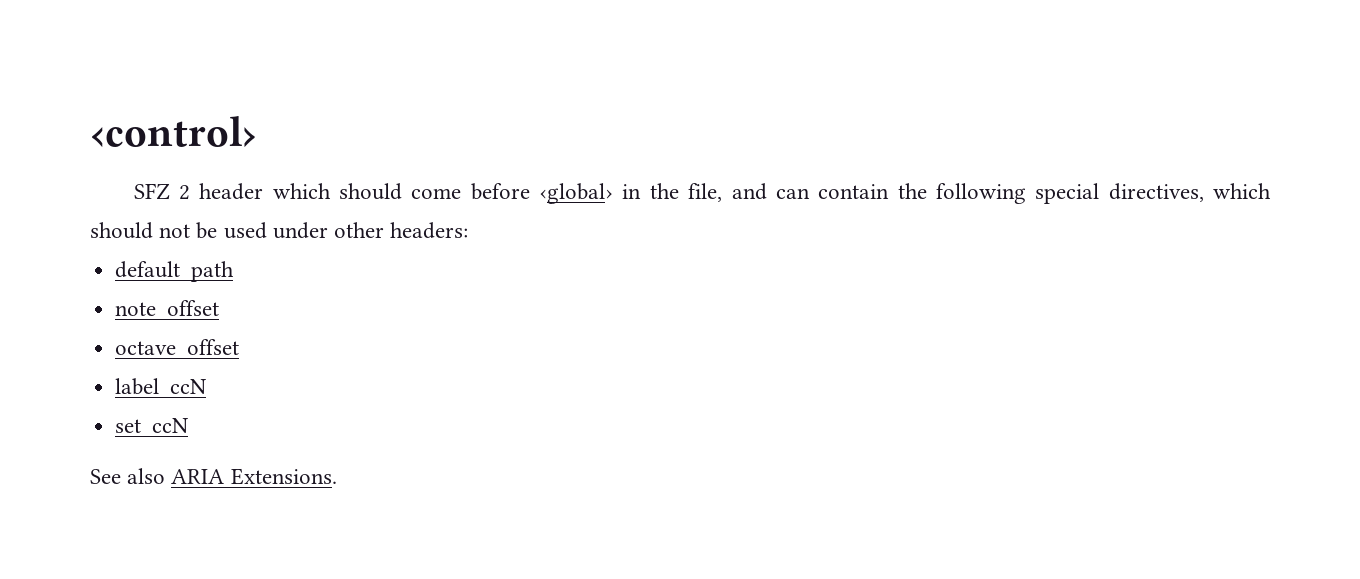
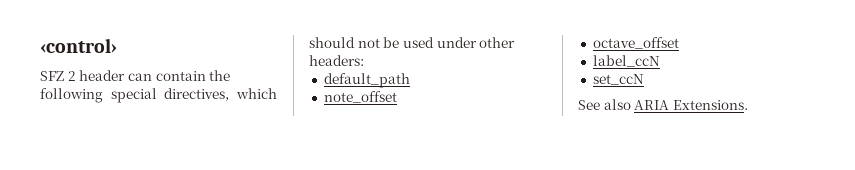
[272,183,767,204] which should come before ‹global› in the file, and -> (126, 75) none

